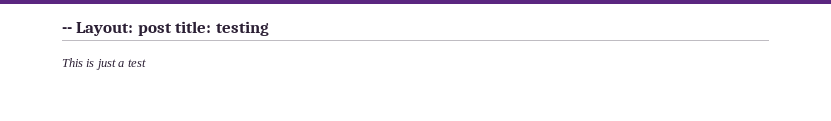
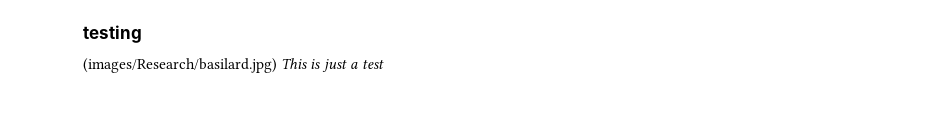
[62,21,212,36] -- Layout: post title: -> (83, 34) none
(269, 28) none -> [83,58,277,73] (images/Research/basilard.jpg)

